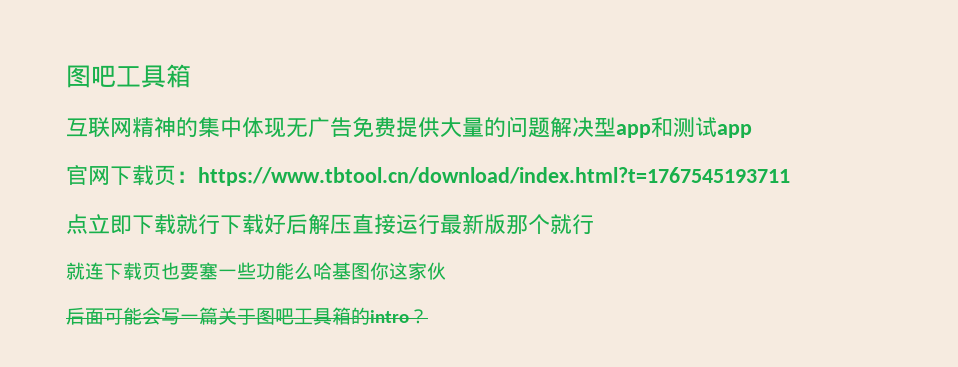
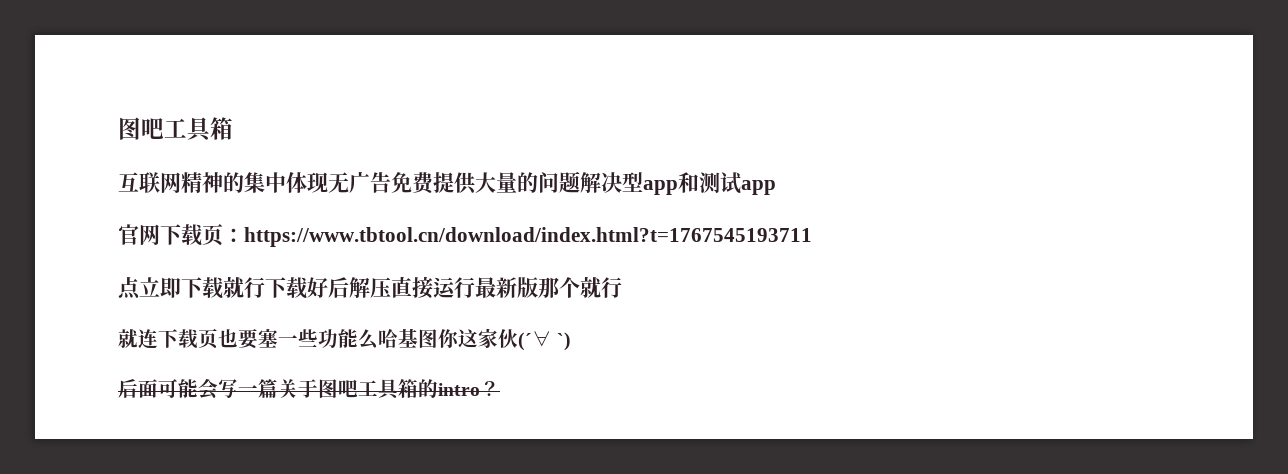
(446, 271) none -> [518,331,572,351] (´∀ ˋ)

